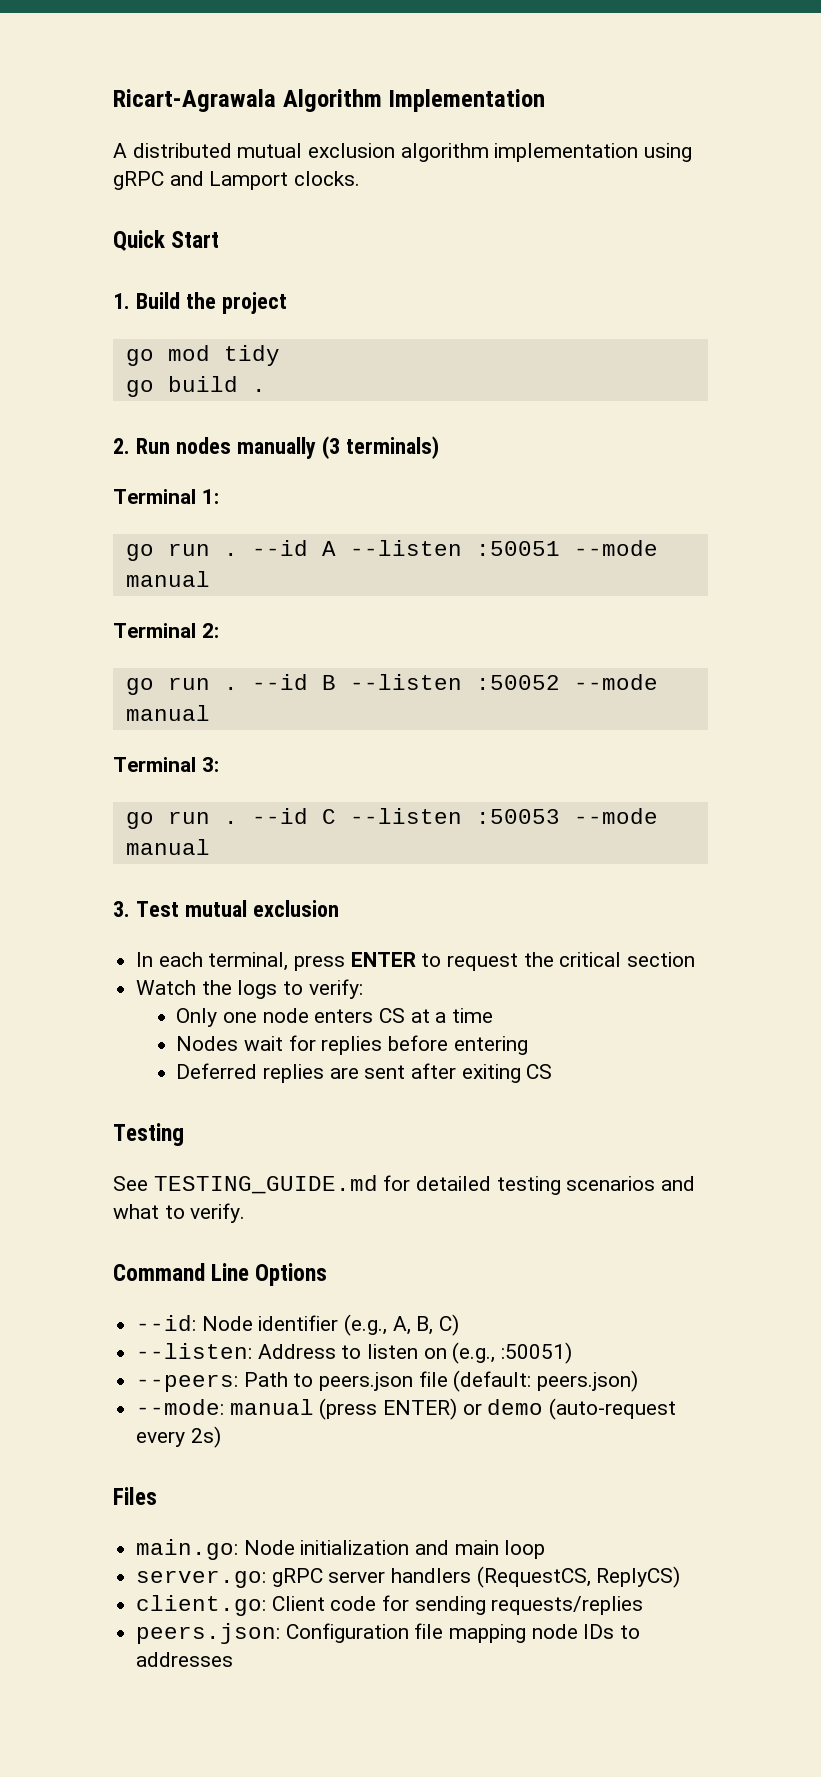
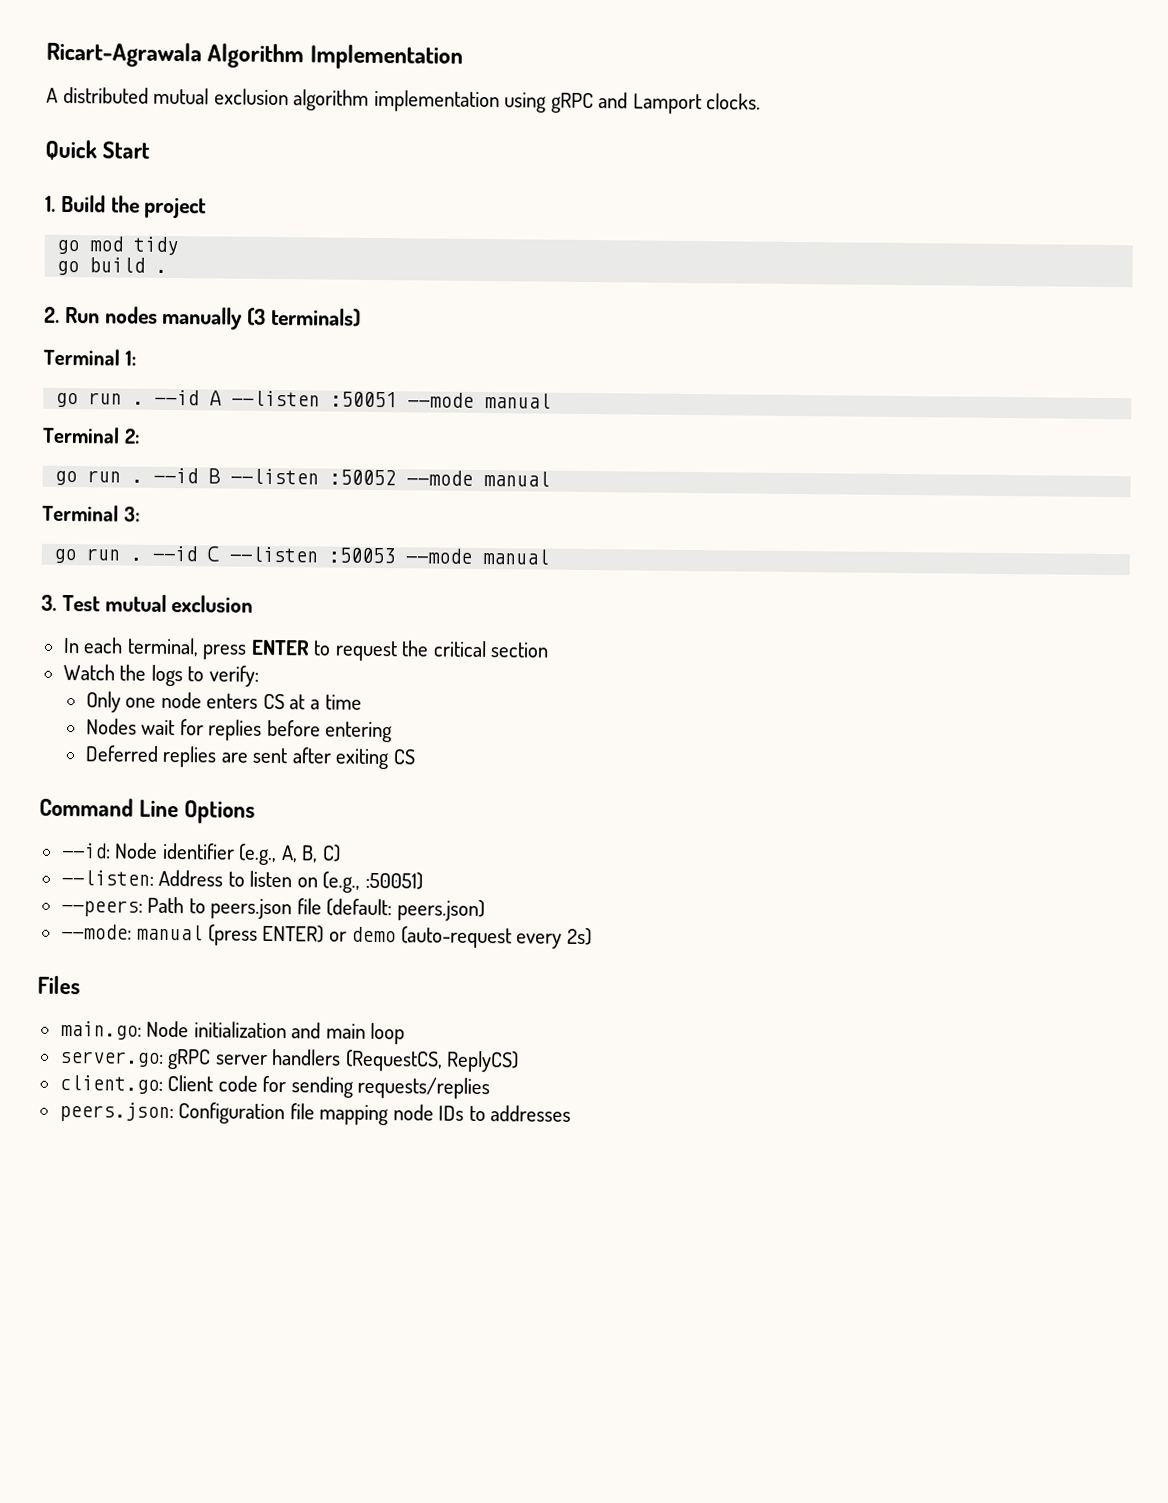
[113,1123,184,1146] [113,1175,696,1195] [113,1203,246,1223] // Testing // See TESTING_GUIDE.md for detailed testing scenarios and what to verify. -> (416, 757) none

